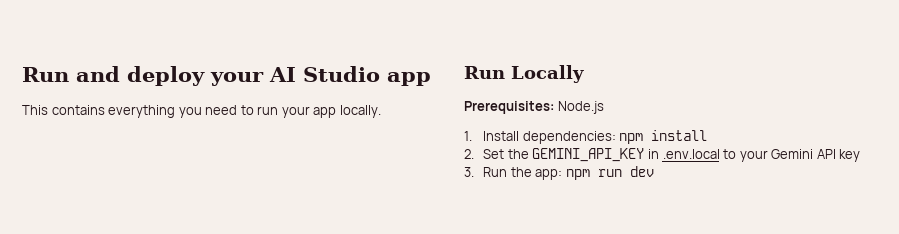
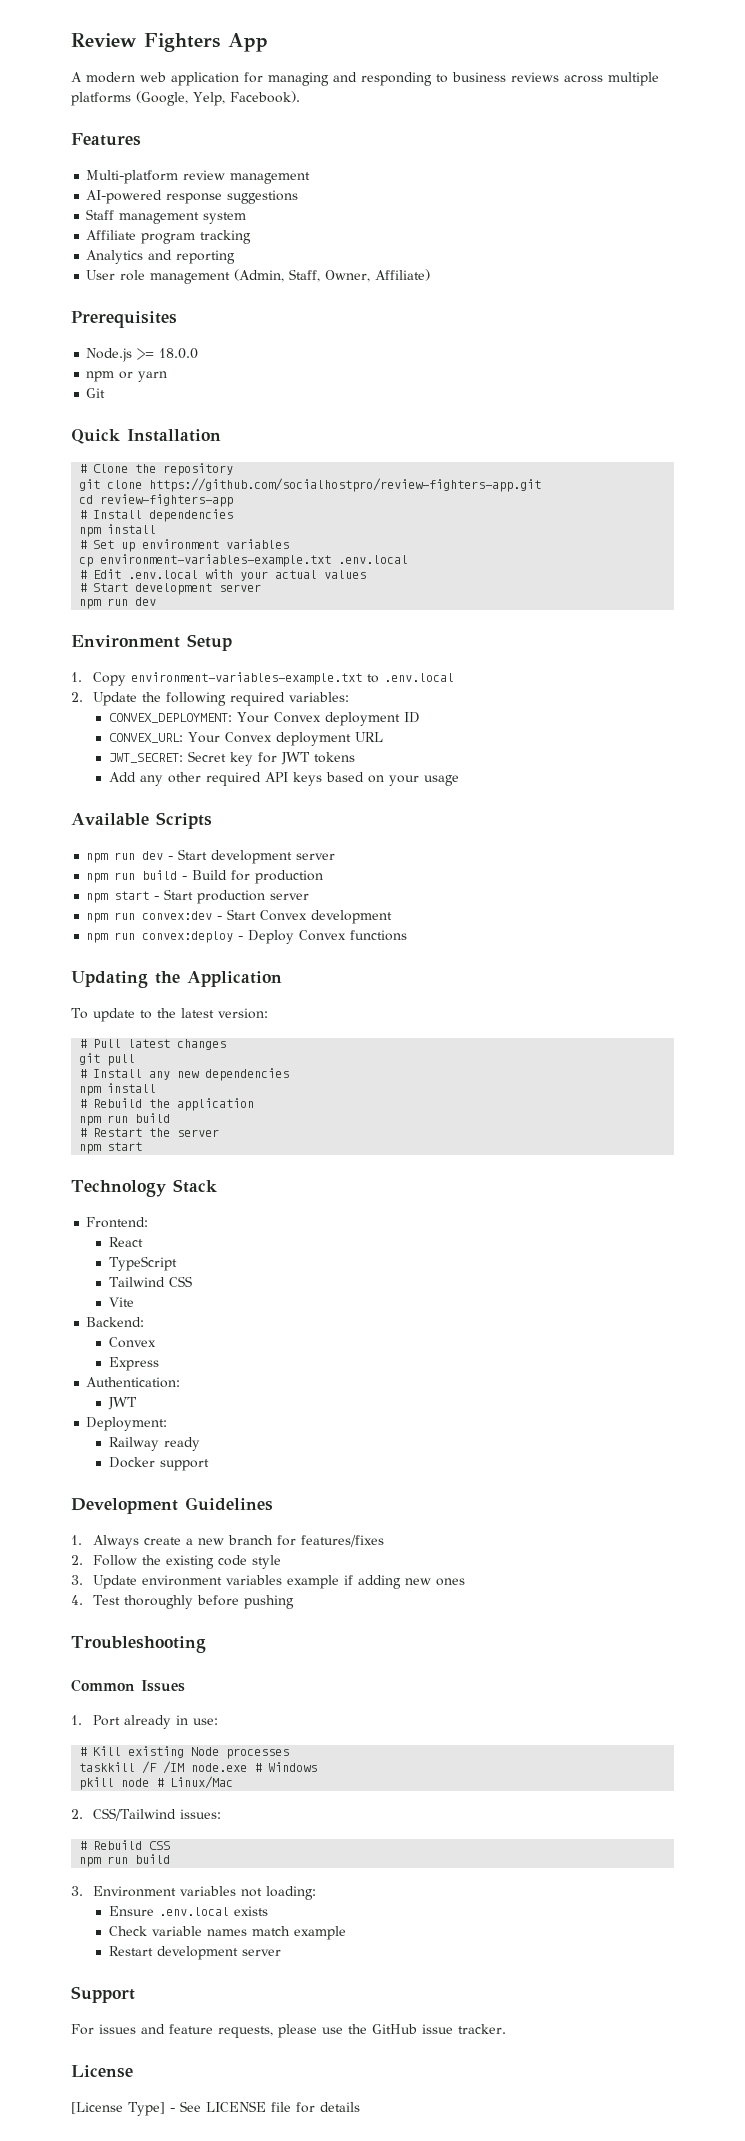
[22,66,431,86] [22,105,381,118] [464,65,584,83] [464,101,604,114] [464,130,708,144] [464,148,861,162] [464,166,654,180] Run and deploy your AI Studio app // This contains everything you need to run your app locally. // Run Locally // Prerequisites: Node.js // 1. Install dependencies: npm install // 2. Set the GEMINI_API_KEY in .env.local to your Gemini API key // 3. Run the app: npm run dev -> [71,33,268,52] [71,72,659,86] [71,91,300,106] [71,133,141,146] [86,170,311,184] [86,190,299,204] [86,209,247,224] [86,230,252,244] [86,250,236,264] [86,269,431,284] [71,311,177,328] [86,348,199,362] [86,371,168,382] [86,388,106,398] [71,429,221,444] [79,463,234,476] [79,478,542,492] [79,494,234,507] [79,509,234,522] [79,524,157,537] [79,539,290,552] [79,554,409,567] [79,569,367,581] [79,583,262,595] [79,597,157,609] [71,634,232,651] [71,672,455,686] [71,692,350,706] [108,712,420,726] [108,732,383,746] [108,751,355,766] [108,772,459,786] [71,812,212,829] [86,849,336,864] [86,870,324,884] [86,889,310,904] [86,909,393,924] [86,930,408,944] [71,971,282,988] [71,1008,268,1022] [79,1039,227,1050] [79,1053,136,1066] [79,1068,290,1081] [79,1083,157,1096] [79,1098,255,1111] [79,1113,171,1126] [79,1128,220,1137] [79,1142,143,1154] [71,1179,217,1197] [86,1217,149,1228] [108,1237,143,1247] [108,1256,177,1271] [108,1276,192,1287] [108,1297,134,1307] [86,1317,145,1327] [108,1337,156,1348] [108,1357,159,1371] [86,1377,181,1388] [107,1397,137,1410] [86,1417,168,1431] [108,1437,200,1451] [108,1457,209,1471] [71,1497,273,1514] [71,1535,385,1549] [71,1555,282,1569] [71,1575,466,1589] [71,1595,295,1609] [71,1636,206,1653] [71,1679,185,1692] [71,1715,219,1729] [79,1746,290,1759] [79,1761,318,1774] [79,1776,234,1790] [71,1808,222,1821] [79,1840,171,1850] [79,1854,171,1867] [71,1886,317,1900] [108,1906,268,1916] [108,1926,346,1940] [108,1946,281,1960] [71,1986,135,2003] [71,2024,506,2038] [71,2065,133,2078] [71,2101,360,2116] Review Fighters App // A modern web application for managing and responding to business reviews across multiple platforms (Google, Yelp, Facebook). // Features // Multi-platform review management // AI-powered response suggestions // Staff management system // Affiliate program tracking // Analytics and reporting // User role management (Admin, Staff, Owner, Affiliate) // Prerequisites // Node.js >= 18.0.0 // npm or yarn // Git // Quick Installation // # Clone the repository // git clone https://github.com/socialhostpro/review-fighters-app.git // cd review-fighters-app // # Install dependencies // npm install // # Set up environment variables // cp environment-variables-example.txt .env.local // # Edit .env.local with your actual values // # Start development server // npm run dev // Environment Setup // 1. Copy environment-variables-example.txt to .env.local // 2. Update the following required variables: // CONVEX_DEPLOYMENT: Your Convex deployment ID // CONVEX_URL: Your Convex deployment URL // JWT_SECRET: Secret key for JWT tokens // Add any other required API keys based on your usage // Available Scripts // npm run dev - Start development server // npm run build - Build for production // npm start - Start production server // npm run convex:dev - Start Convex development // npm run convex:deploy - Deploy Convex functions // Updating the Application // To update to the latest version: // # Pull latest changes // git pull // # Install any new dependencies // npm install // # Rebuild the application // npm run build // # Restart the server // npm start // Technology Stack // Frontend: // React // TypeScript // Tailwind CSS // Vite // Backend: // Convex // Express // Authentication: // JWT // Deployment: // Railway ready // Docker support // Development Guidelines // 1. Always create a new branch for features/fixes // 2. Follow the existing code style // 3. Update environment variables example if adding new ones // 4. Test thoroughly before pushing // Troubleshooting // Common Issues // 1. Port already in use: // # Kill existing Node processes // taskkill /F /IM node.exe # Windows // pkill node # Linux/Mac // 2. CSS/Tailwind issues: // # Rebuild CSS // npm run build // 3. Environment variables not loading: // Ensure .env.local exists // Check variable names match example // Restart development server // Support // For issues and feature requests, please use the GitHub issue tracker. // License // [License Type] - See LICENSE file for details

